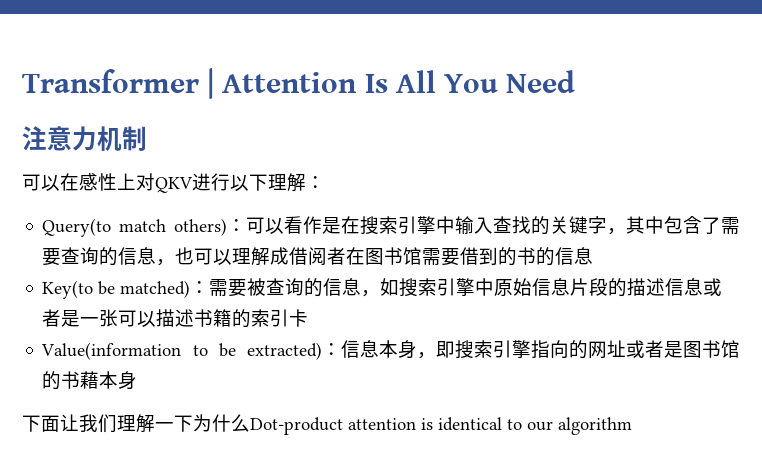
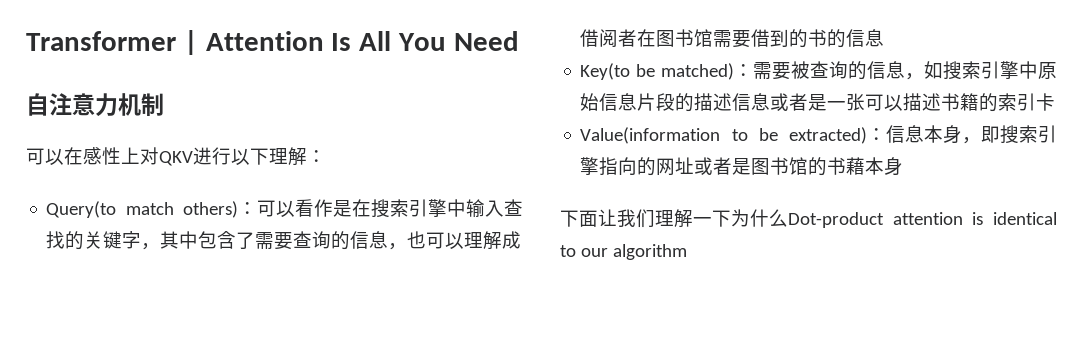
(576, 81) none -> [26,93,49,116] 自

